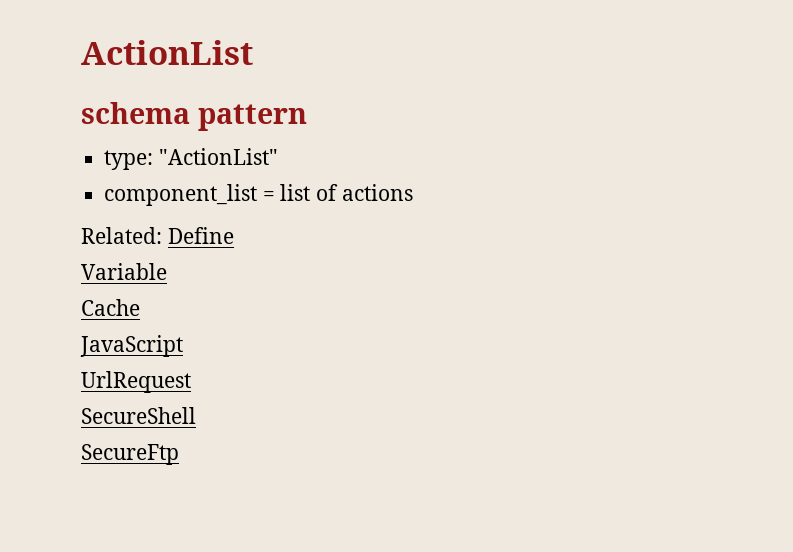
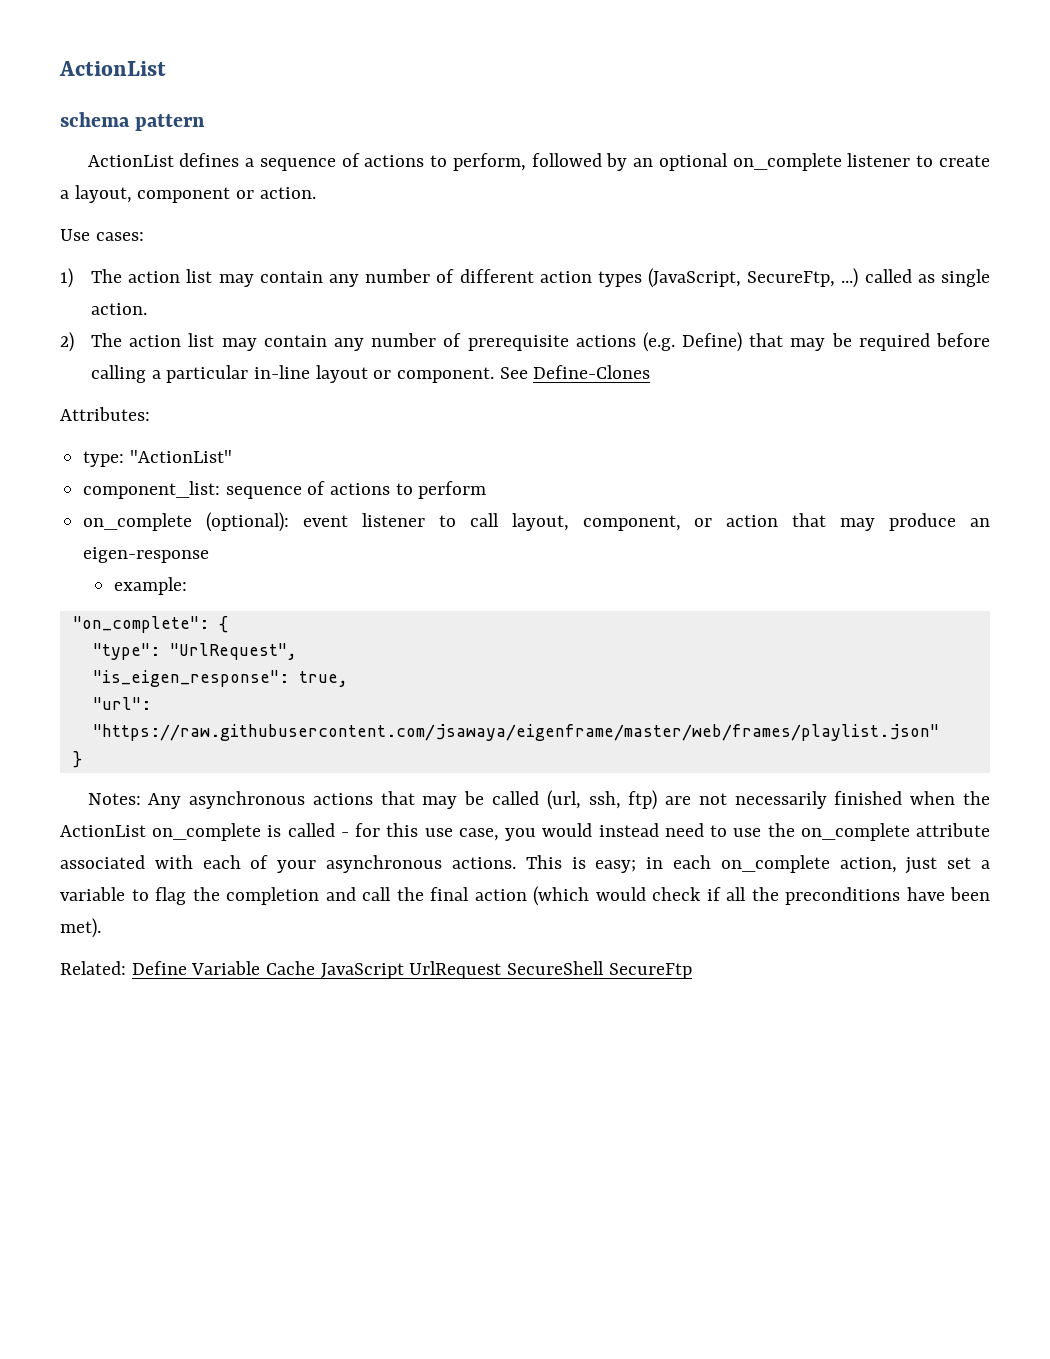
(307, 117) none -> [87,153,990,171] [60,185,316,203] [60,229,144,241] [60,268,990,288] [91,303,148,315] [60,332,990,352] [91,365,651,383] [60,407,150,421] // ActionList defines a sequence of actions to perform, followed by an optional on_complete listener to create a layout, component or action. // Use cases: // 1) The action list may contain any number of different action types (JavaScript, SecureFtp, ...) called as single action. // 2) The action list may contain any number of prerequisite actions (e.g. Define) that may be required before calling a particular in-line layout or component. See Define-Clones // Attributes:
[104,184,413,206] component_list = list of actions -> [83,481,487,499] [83,512,990,532] [83,547,210,563] [114,577,188,595] [72,616,228,633] [92,643,297,660] [92,670,348,687] [92,697,151,710] [92,724,939,741] [72,751,82,768] [87,790,991,810] [60,823,991,841] [60,855,990,874] [60,886,990,906] [60,918,101,938] component_list: sequence of actions to perform // on_complete (optional): event listener to call layout, component, or action that may produce an eigen-response // example: // "on_complete": { // "type": "UrlRequest", // "is_eigen_response": true, // "url": "https://raw.githubusercontent.com/jsawaya/eigenframe/master/web/frames/playlist.json" // } // Notes: Any asynchronous actions that may be called (url, ssh, ftp) are not necessarily finished when the ActionList on_complete is called - for this use case, you would instead need to use the on_complete attribute associated with each of your asynchronous actions. This is easy; in each on_complete action, just set a variable to flag the completion and call the final action (which would check if all the preconditions have been met).
(234, 235) // -> (187, 968) none
(167, 271) // -> (261, 968) none
(140, 307) // -> (316, 968) none
(183, 346) // -> (404, 971) none
(191, 382) // -> (502, 970) none
(196, 415) // -> (605, 968) none

